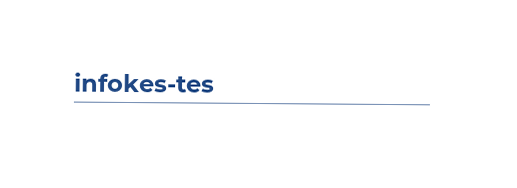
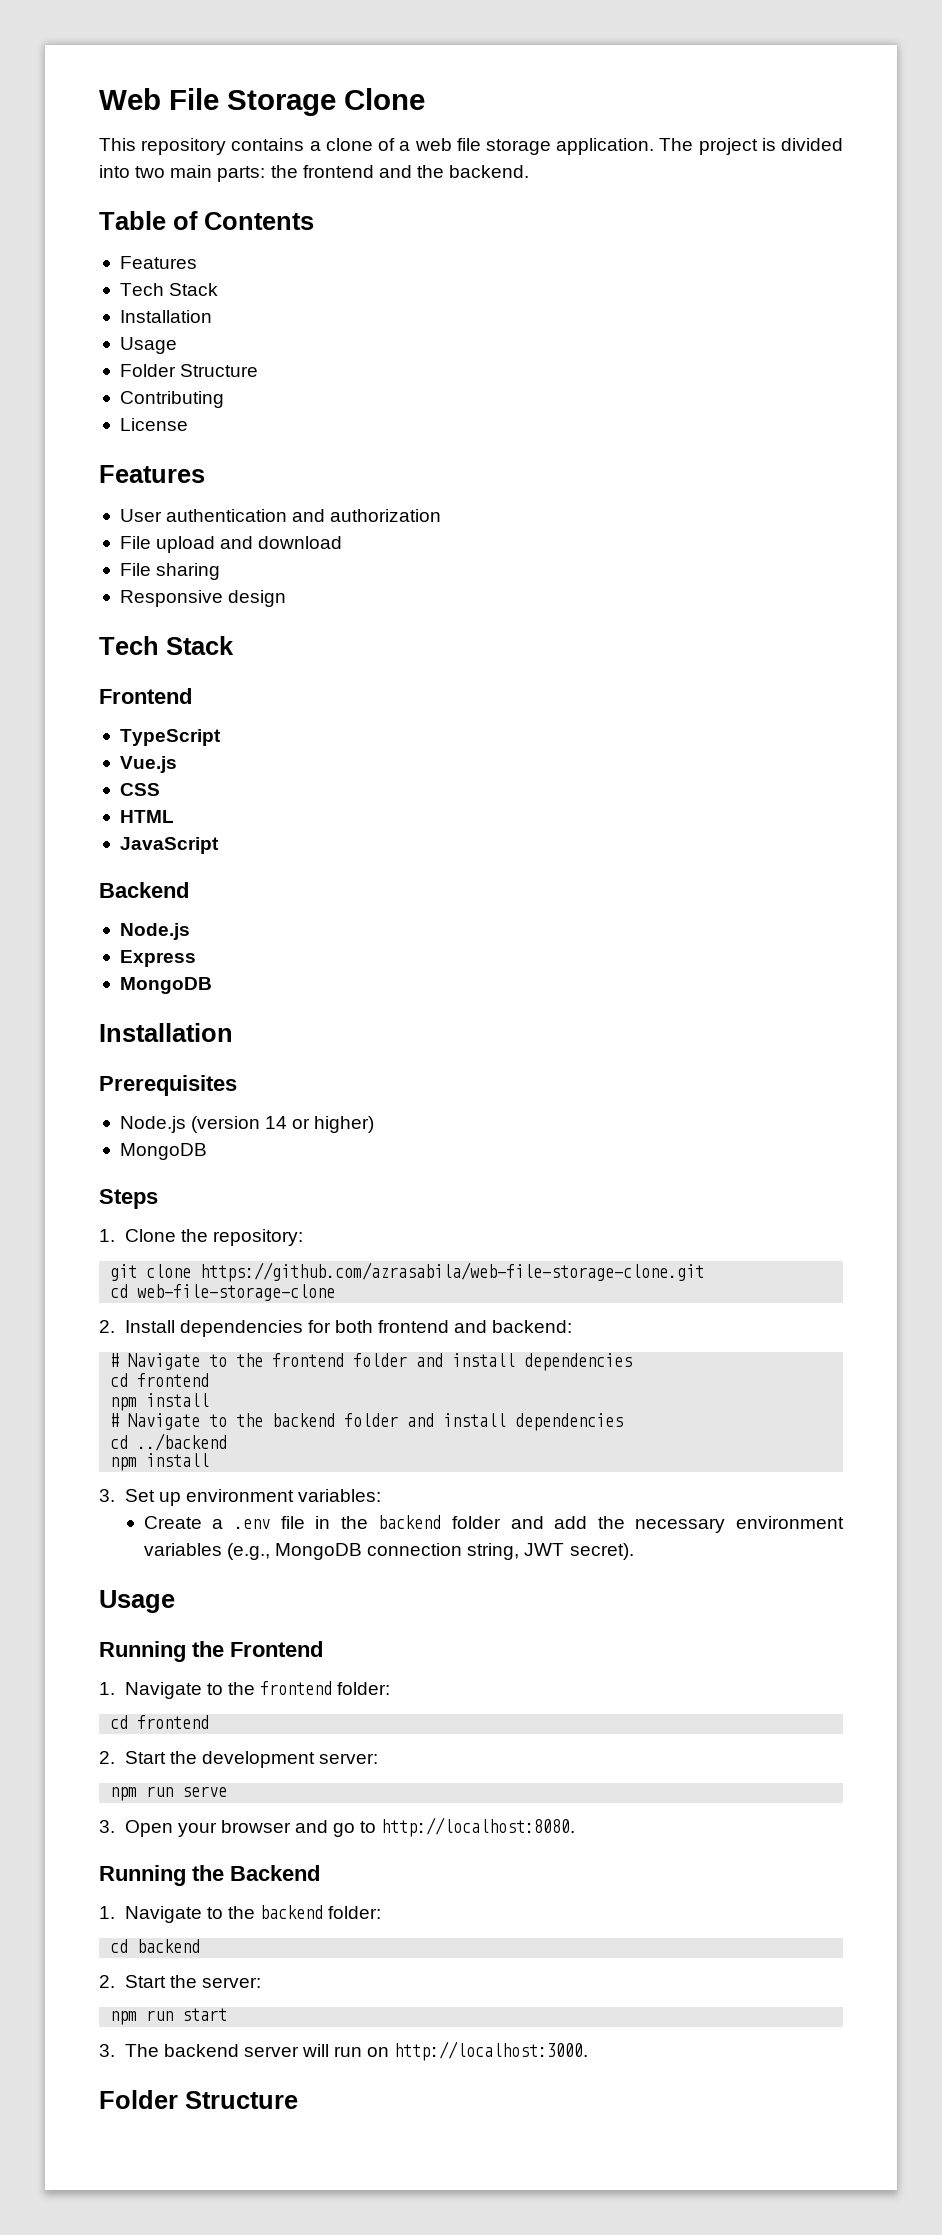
[74,72,215,93] infokes-tes -> [99,88,425,116] [99,138,843,155] [99,165,530,182] [99,211,314,230] [119,256,197,269] [119,283,219,296] [119,310,212,323] [119,337,177,354] [119,364,259,377] [119,391,224,408] [119,418,188,431] [99,465,205,483] [119,509,442,522] [119,536,343,553] [119,563,221,580] [119,590,287,607] [99,636,234,655] [99,688,192,704] [119,729,221,746] [119,756,177,773] [119,783,160,796] [119,810,174,823] [119,837,219,854] [99,882,189,898] [119,923,190,940] [119,950,196,967] [119,977,212,994] [99,1023,233,1042] [99,1075,237,1096] [119,1116,375,1133] [119,1143,207,1160] [99,1189,158,1209] [99,1229,303,1246] [110,1262,705,1282] [110,1284,336,1301] [99,1320,573,1337] [110,1353,633,1371] [110,1373,210,1387] [110,1393,210,1411] [110,1413,624,1431] [110,1433,228,1451] [110,1453,210,1471] [99,1489,381,1506] [143,1515,844,1533] [143,1543,634,1560] [99,1590,175,1613] [99,1641,323,1662] [99,1681,391,1699] [110,1715,210,1729] [99,1751,378,1768] [110,1786,228,1801] [99,1817,576,1837] [99,1865,320,1886] [99,1905,382,1923] [110,1939,201,1953] [99,1975,261,1988] [110,2008,228,2025] [99,2041,589,2061] [99,2090,298,2109] Web File Storage Clone // This repository contains a clone of a web file storage application. The project is divided into two main parts: the frontend and the backend. // Table of Contents // Features // Tech Stack // Installation // Usage // Folder Structure // Contributing // License // Features // User authentication and authorization // File upload and download // File sharing // Responsive design // Tech Stack // Frontend // TypeScript // Vue.js // CSS // HTML // JavaScript // Backend // Node.js // Express // MongoDB // Installation // Prerequisites // Node.js (version 14 or higher) // MongoDB // Steps // 1. Clone the repository: // git clone https://github.com/azrasabila/web-file-storage-clone.git // cd web-file-storage-clone // 2. Install dependencies for both frontend and backend: // # Navigate to the frontend folder and install dependencies // cd frontend // npm install // # Navigate to the backend folder and install dependencies // cd ../backend // npm install // 3. Set up environment variables: // Create a .env file in the backend folder and add the necessary environment variables (e.g., MongoDB connection string, JWT secret). // Usage // Running the Frontend // 1. Navigate to the frontend folder: // cd frontend // 2. Start the development server: // npm run serve // 3. Open your browser and go to http://localhost:8080. // Running the Backend // 1. Navigate to the backend folder: // cd backend // 2. Start the server: // npm run start // 3. The backend server will run on http://localhost:3000. // Folder Structure

